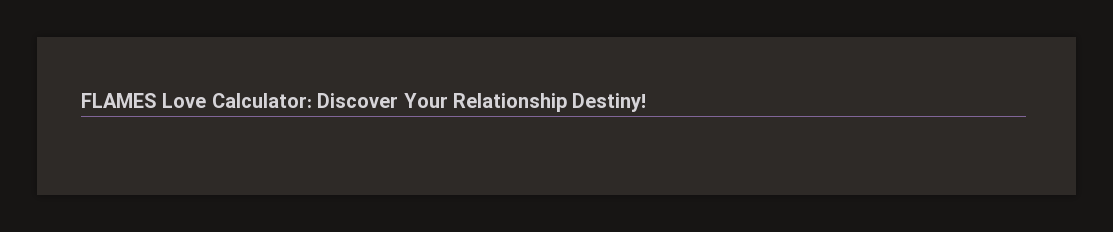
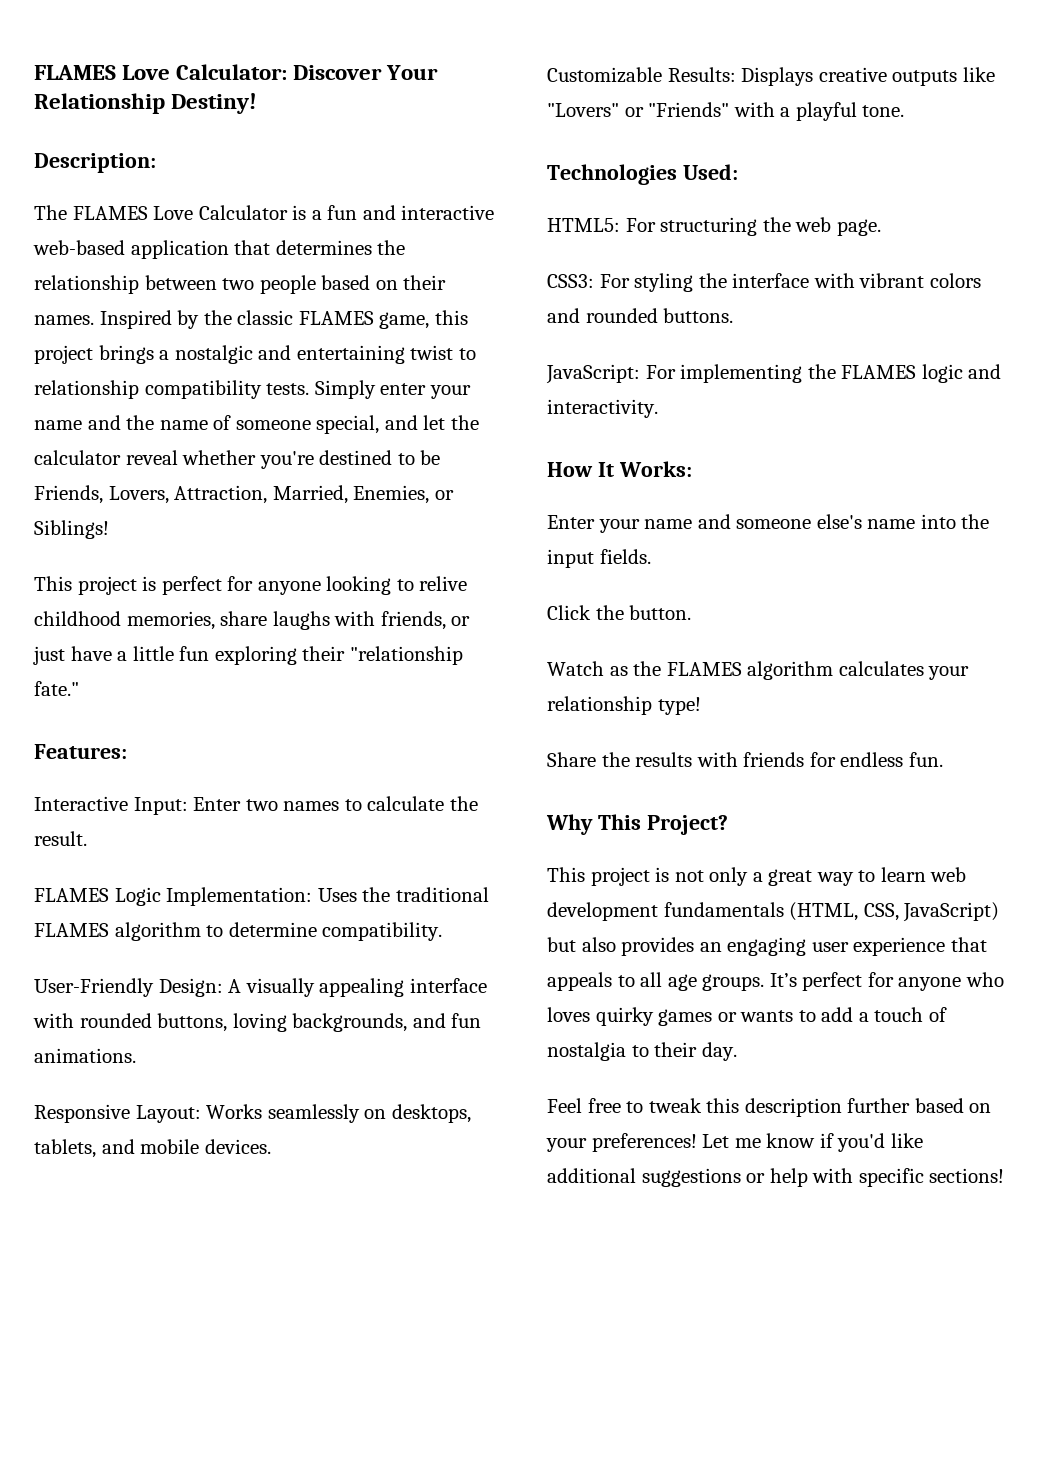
(647, 102) none -> [34,153,156,173] [34,205,495,220] [33,240,406,259] [34,275,447,294] [34,310,468,329] [34,345,476,364] [34,380,471,399] [34,415,479,434] [34,450,441,469] [34,485,454,504] [34,520,109,539] [34,576,468,595] [34,611,471,630] [33,646,463,665] [34,681,79,696] [34,744,127,759] [34,796,478,815] [34,831,87,846] [34,887,489,906] [34,922,443,941] [34,978,487,997] [33,1013,482,1032] [34,1048,136,1063] [34,1104,471,1123] [34,1139,271,1158] [547,67,995,86] [547,102,905,121] [547,164,738,185] [547,217,881,236] [547,273,981,292] [547,308,734,323] [546,364,1002,384] [547,399,658,418] [547,461,692,477] [547,514,990,533] [547,549,651,568] [547,605,692,620] [547,661,970,680] [547,696,701,715] [547,752,943,767] [546,814,728,835] [547,867,967,886] [547,902,1000,922] [547,937,987,956] [547,972,1004,991] [547,1007,947,1026] [547,1042,737,1061] [547,1098,992,1117] [546,1133,923,1152] [547,1168,1005,1187] // Description: // The FLAMES Love Calculator is a fun and interactive web-based application that determines the relationship between two people based on their names. Inspired by the classic FLAMES game, this project brings a nostalgic and entertaining twist to relationship compatibility tests. Simply enter your name and the name of someone special, and let the calculator reveal whether you're destined to be Friends, Lovers, Attraction, Married, Enemies, or Siblings! // This project is perfect for anyone looking to relive childhood memories, share laughs with friends, or just have a little fun exploring their "relationship fate." // Features: // Interactive Input: Enter two names to calculate the result. // FLAMES Logic Implementation: Uses the traditional FLAMES algorithm to determine compatibility. // User-Friendly Design: A visually appealing interface with rounded buttons, loving backgrounds, and fun animations. // Responsive Layout: Works seamlessly on desktops, tablets, and mobile devices. // Customizable Results: Displays creative outputs like "Lovers" or "Friends" with a playful tone. // Technologies Used: // HTML5: For structuring the web page. // CSS3: For styling the interface with vibrant colors and rounded buttons. // JavaScript: For implementing the FLAMES logic and interactivity. // How It Works: // Enter your name and someone else's name into the input fields. // Click the button. // Watch as the FLAMES algorithm calculates your relationship type! // Share the results with friends for endless fun. // Why This Project? // This project is not only a great way to learn web development fundamentals (HTML, CSS, JavaScript) but also provides an engaging user experience that appeals to all age groups. It’s perfect for anyone who loves quirky games or wants to add a touch of nostalgia to their day. // Feel free to tweak this description further based on your preferences! Let me know if you'd like additional suggestions or help with specific sections!

